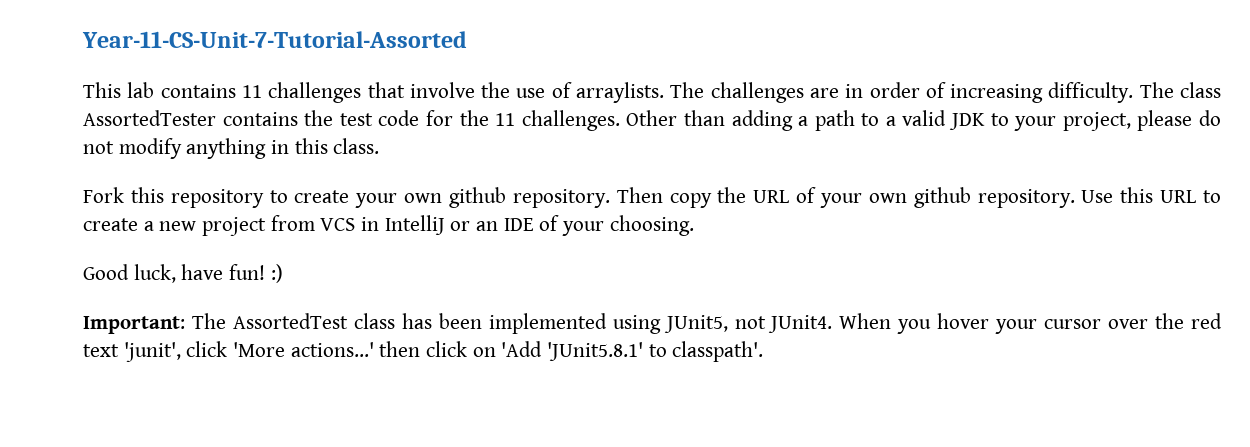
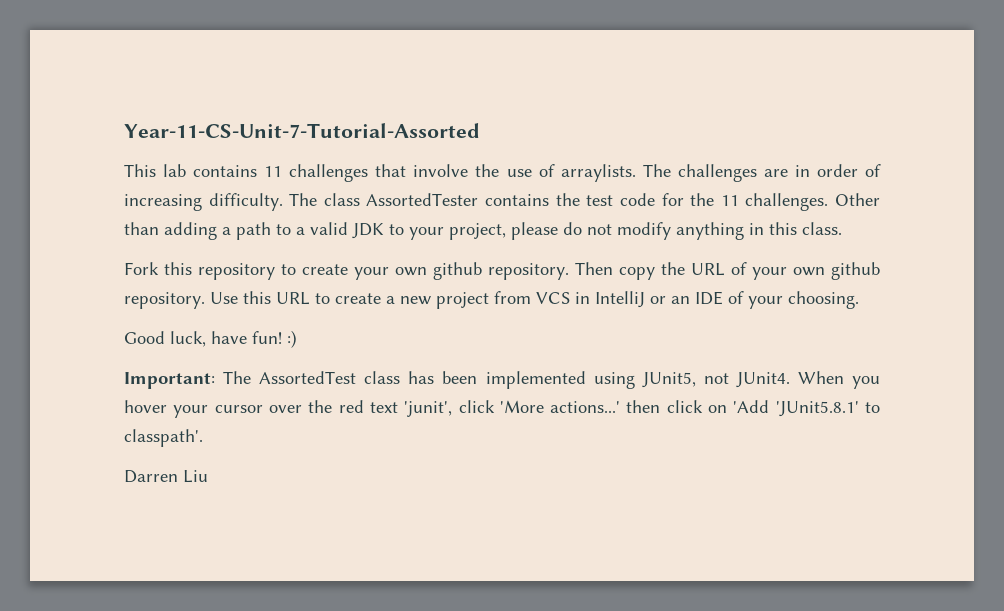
(764, 351) none -> [124,470,208,483] // Darren Liu

